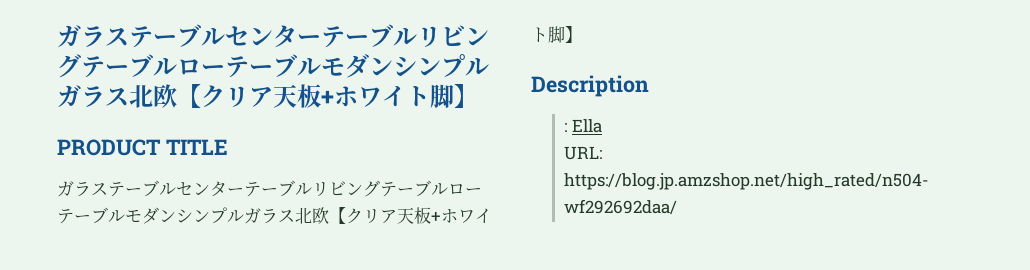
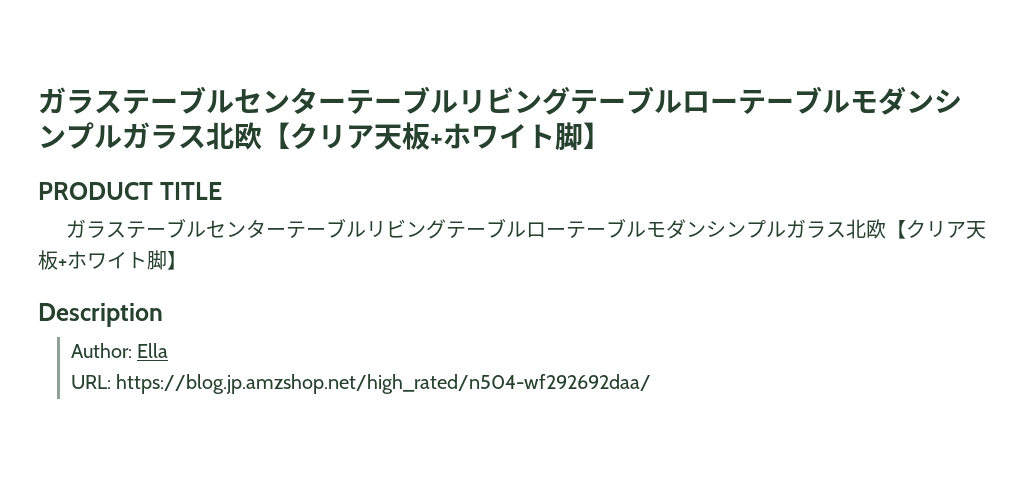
[564,123,568,132] : -> [70,343,132,358] Author:

